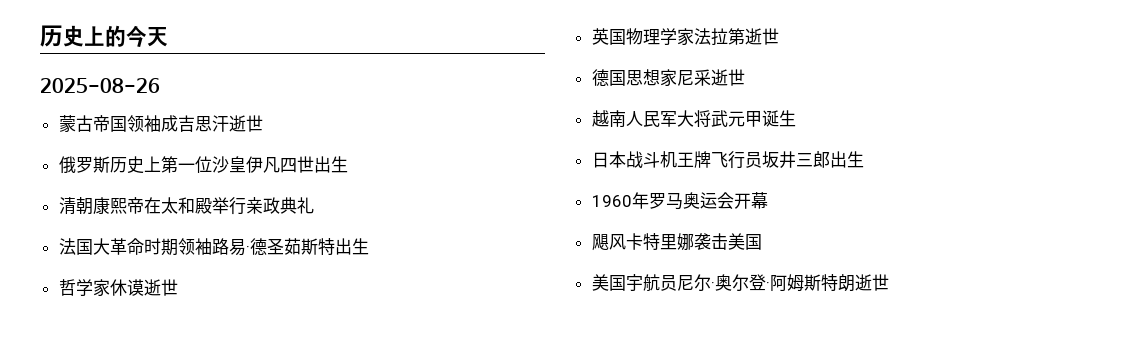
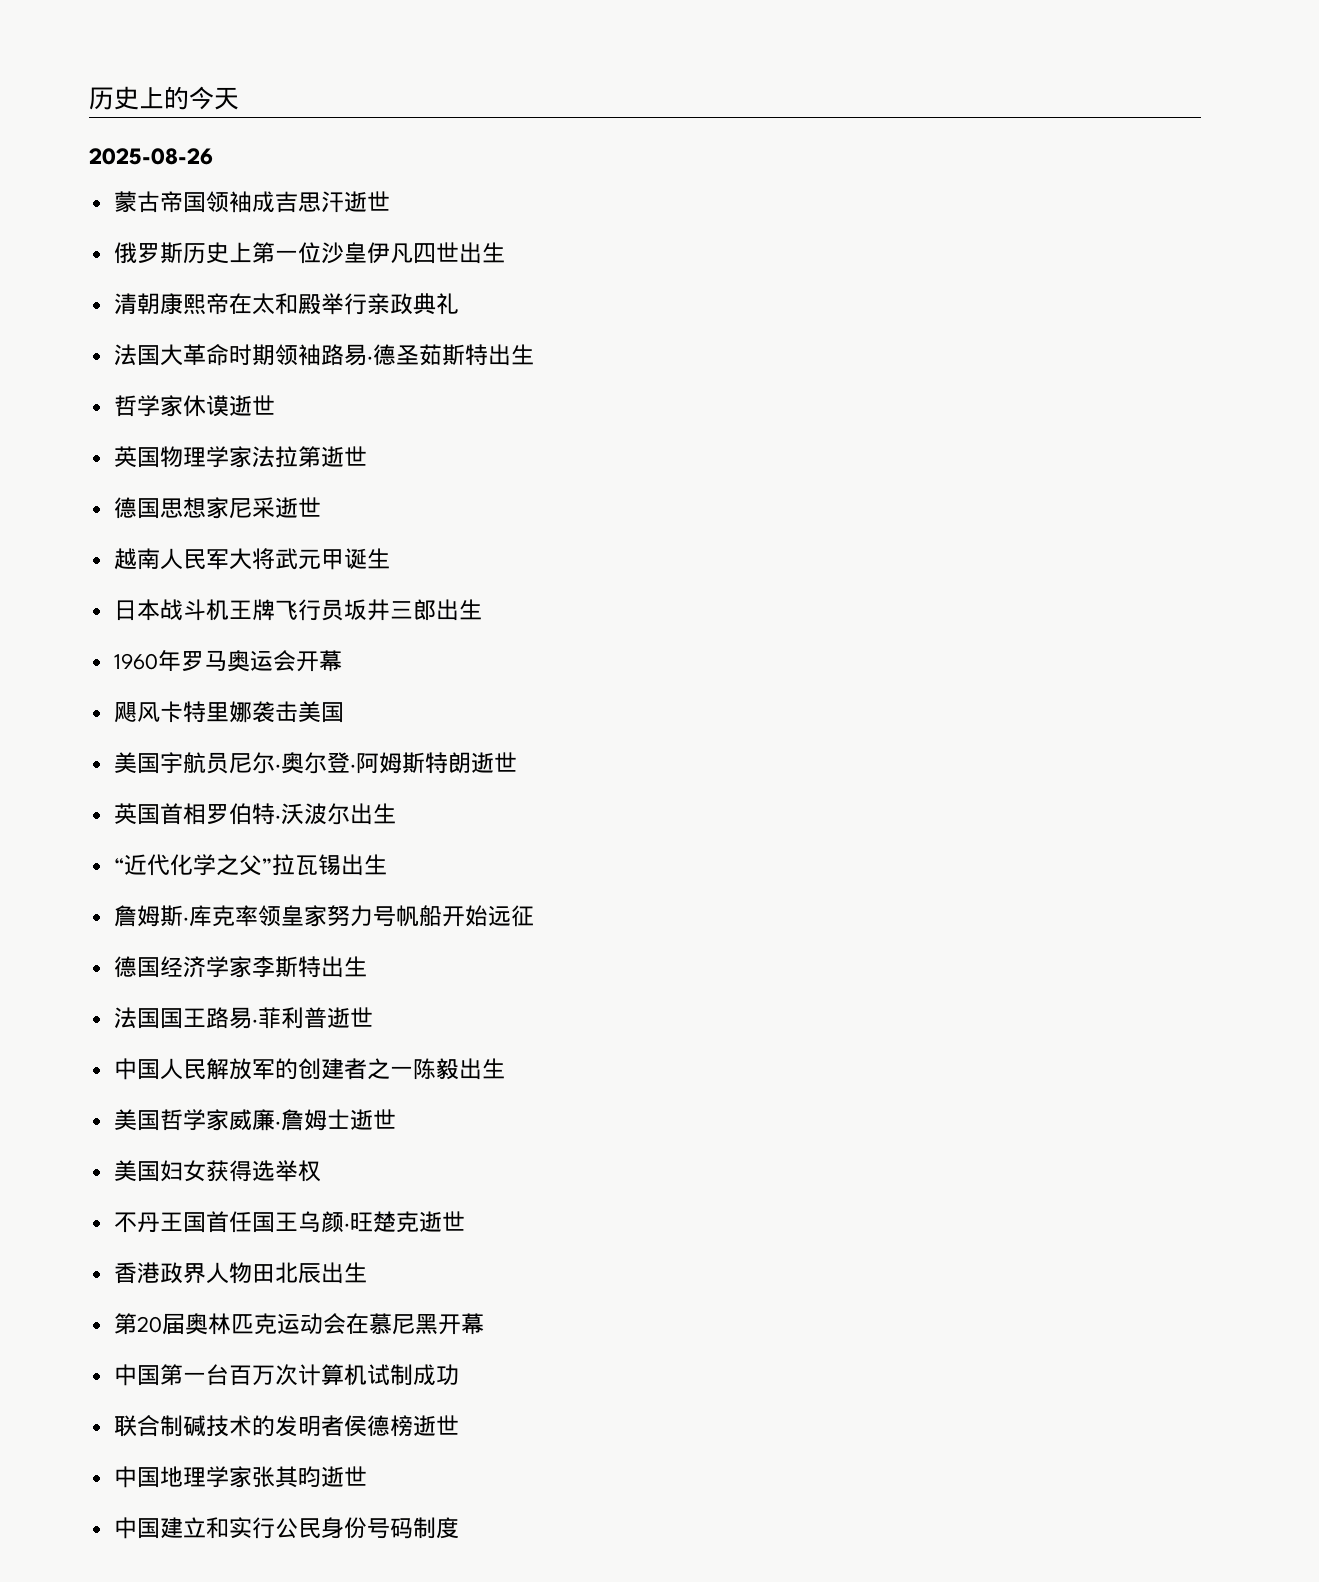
(889, 282) none -> [113,803,396,825] [113,854,387,876] [113,905,534,927] [113,956,367,978] [113,1007,373,1029] [113,1058,505,1080] [113,1109,396,1131] [113,1160,321,1182] [113,1211,465,1233] [113,1262,367,1284] [113,1313,484,1335] [113,1364,459,1386] [113,1415,459,1437] [113,1466,367,1488] [113,1517,459,1539] // 英国首相罗伯特·沃波尔出生 // “近代化学之父”拉瓦锡出生 // 詹姆斯·库克率领皇家努力号帆船开始远征 // 德国经济学家李斯特出生 // 法国国王路易·菲利普逝世 // 中国人民解放军的创建者之一陈毅出生 // 美国哲学家威廉·詹姆士逝世 // 美国妇女获得选举权 // 不丹王国首任国王乌颜·旺楚克逝世 // 香港政界人物田北辰出生 // 第20届奥林匹克运动会在慕尼黑开幕 // 中国第一台百万次计算机试制成功 // 联合制碱技术的发明者侯德榜逝世 // 中国地理学家张其昀逝世 // 中国建立和实行公民身份号码制度

